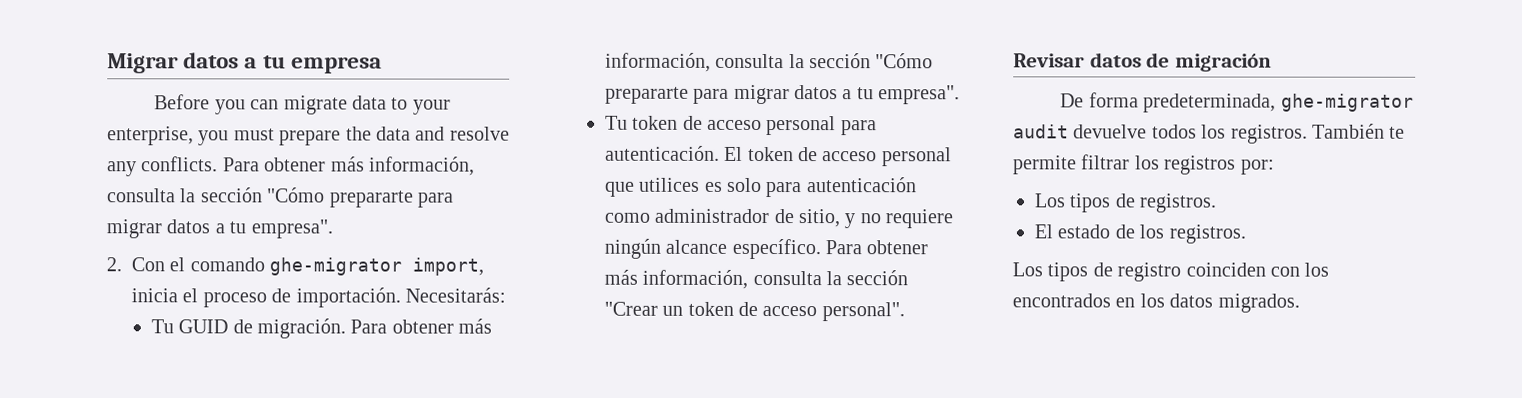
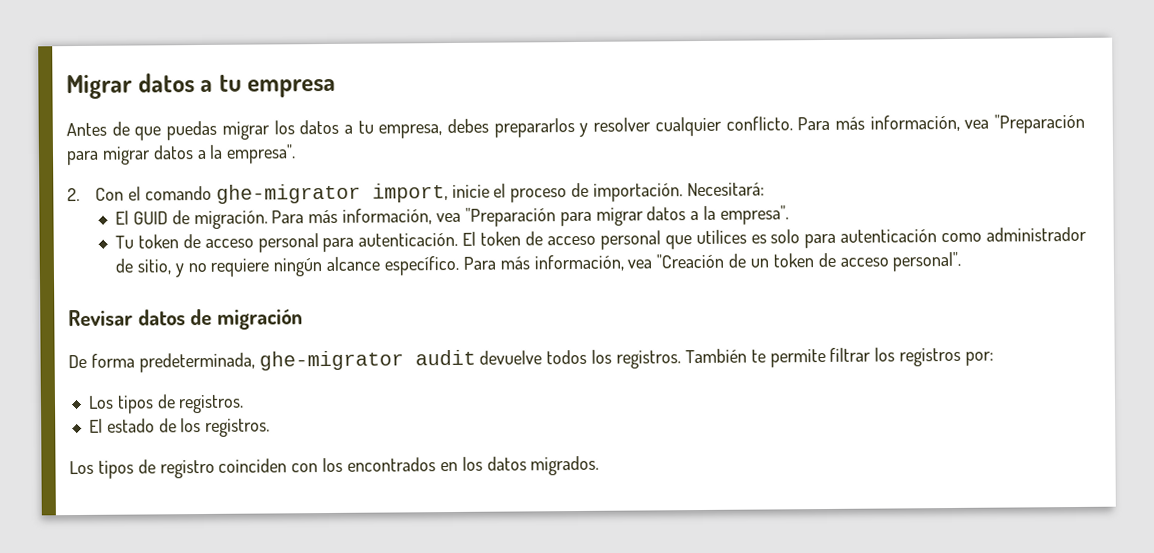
[154,94,451,115] [107,126,510,146] [107,156,475,177] [106,187,454,208] [106,219,247,239] Before you can migrate data to your enterprise, you must prepare the data and resolve any conflicts. Para obtener más información, consulta la sección "Cómo prepararte para migrar datos a tu -> [66,113,1086,141] [66,144,224,166] Antes de que puedas migrar los datos a tu empresa, debes prepararlos y resolver cualquier conflicto. Para más información, vea "Preparación para migrar datos a la
[131,288,178,303] inicia -> [451,184,490,199] inicie
[405,287,506,303] [150,319,174,334] Necesitarás: // Tu -> [686,182,765,197] [114,210,129,225] Necesitará: // El
[391,318,493,334] [604,52,934,72] [604,84,874,105] obtener más información, consulta la sección "Cómo prepararte para migrar datos a tu -> [308,205,717,227] más información, vea "Preparación para migrar datos a la
[866,240,929,255] [603,269,909,289] [603,301,658,316] obtener más información, consulta la sección "Crear -> [499,253,747,272] más información, vea "Creación de

